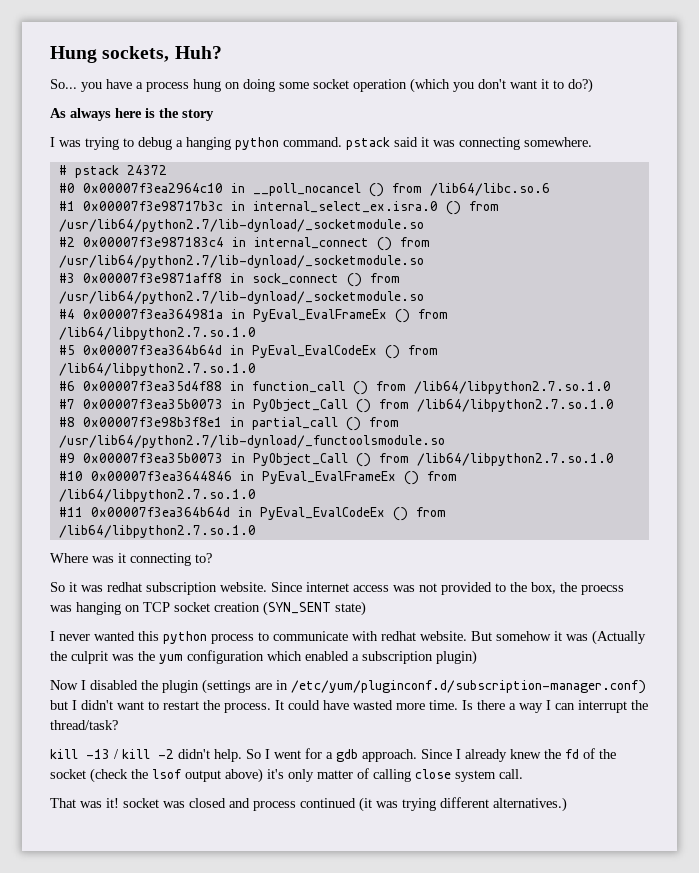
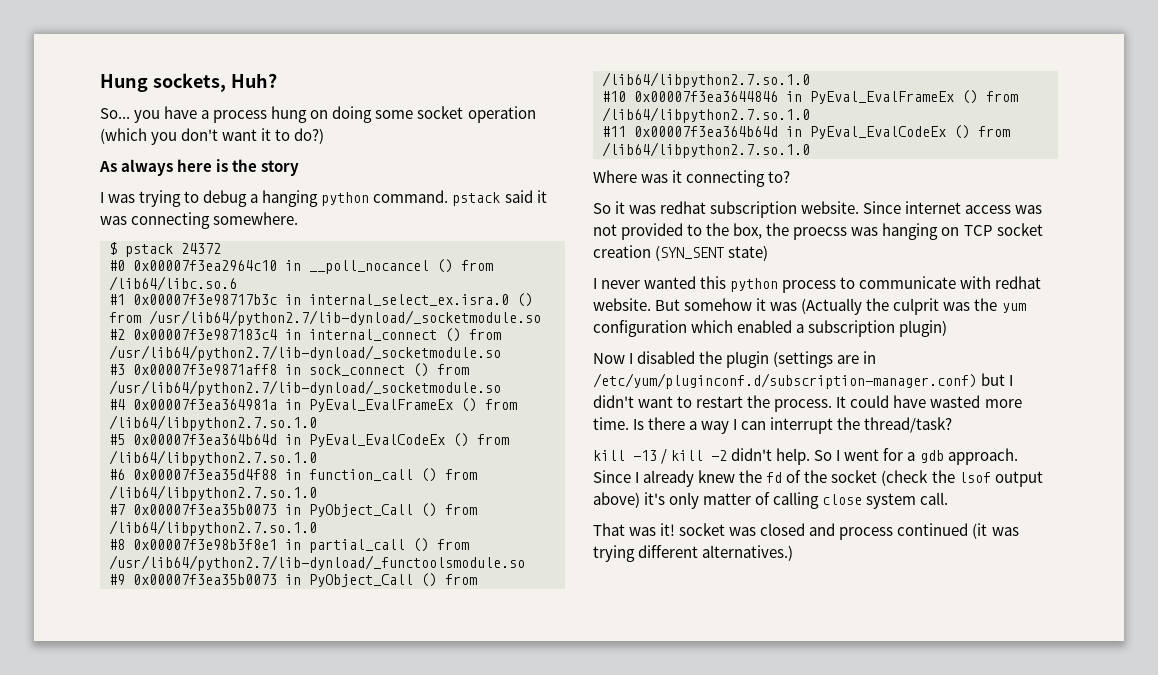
[58,165,67,175] # -> [109,242,117,255] $

